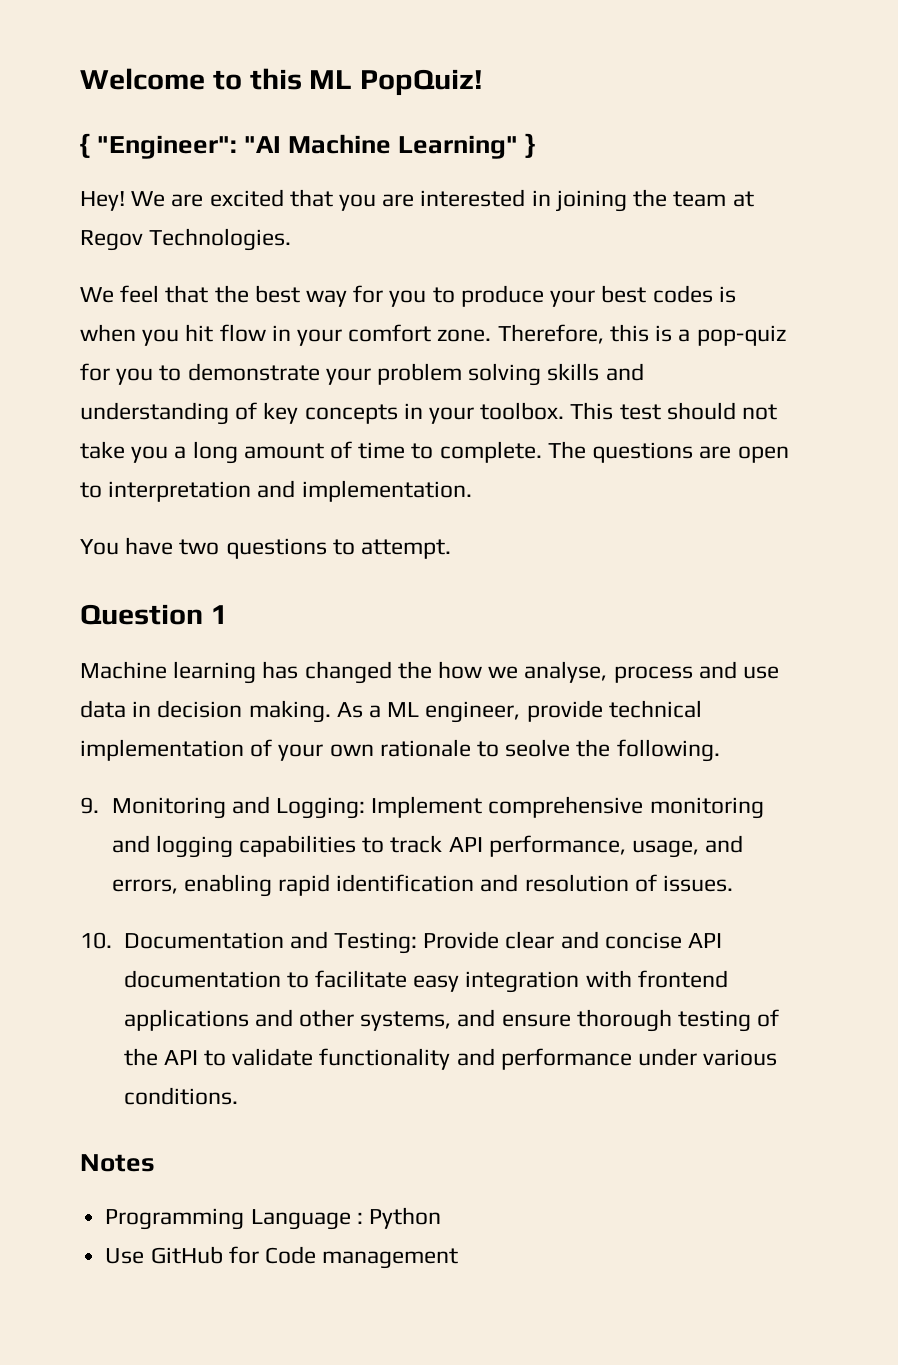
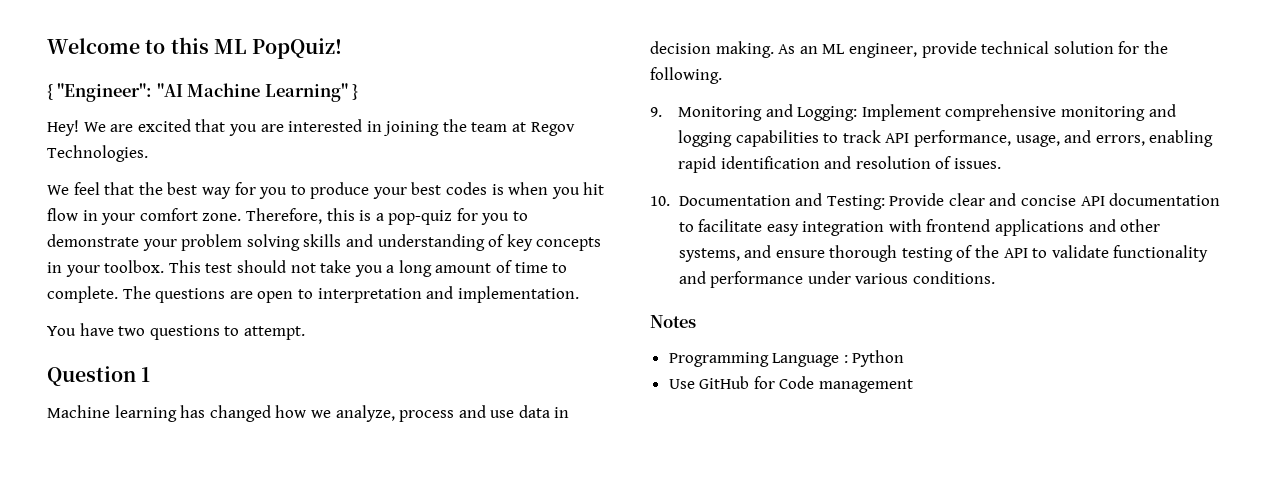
[397,661,432,679] the -> (271, 413) none
[524,661,608,683] analyse, -> [335,405,395,422] analyze,
[369,705,382,718] a -> [799,46,818,54] an
[80,739,571,761] implementation of your own rationale to seolve -> [1053,41,1140,54] solution for

